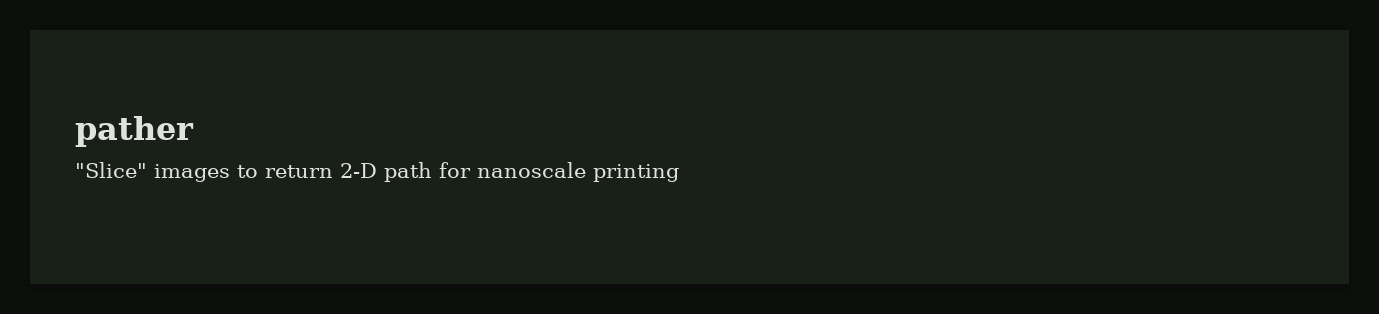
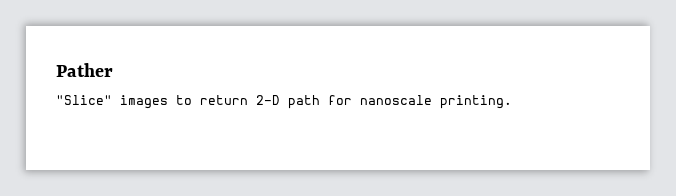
[75,116,194,147] pather -> [56,63,113,77] Pather
[593,164,679,182] printing -> [440,95,512,109] printing.

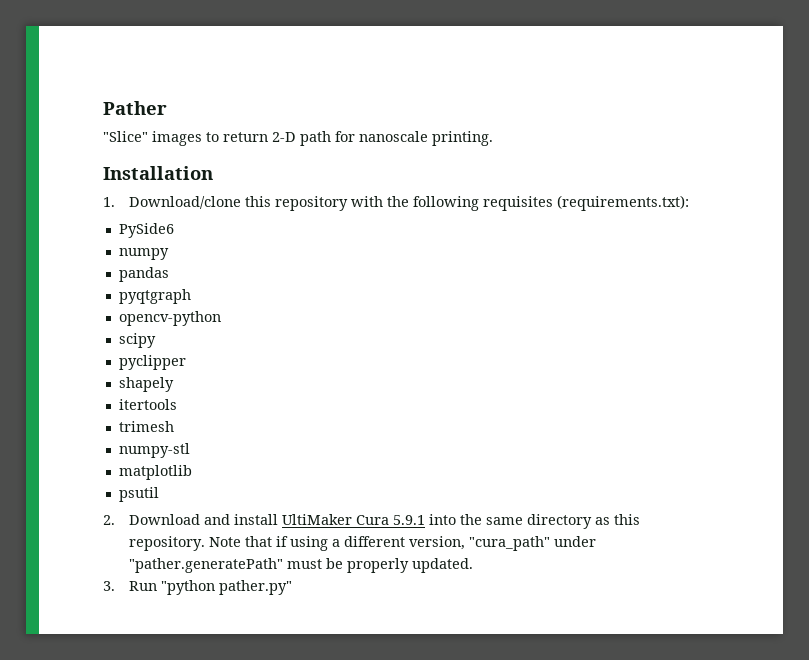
(512, 102) none -> [103,166,213,180] [103,195,689,211] [118,223,174,238] [118,248,169,260] [118,267,169,282] [118,289,191,304] [118,311,221,326] [118,333,156,348] [118,355,186,370] [118,377,174,392] [118,399,177,410] [118,421,174,432] [118,443,190,458] [118,465,192,480] [118,487,159,502] [103,514,640,529] [128,536,596,551] [128,558,473,573] [103,580,292,595] // Installation // 1. Download/clone this repository with the following requisites (requirements.txt): // PySide6 // numpy // pandas // pyqtgraph // opencv-python // scipy // pyclipper // shapely // itertools // trimesh // numpy-stl // matplotlib // psutil // 2. Download and install UltiMaker Cura 5.9.1 into the same directory as this repository. Note that if using a different version, "cura_path" under "pather.generatePath" must be properly updated. // 3. Run "python pather.py"

